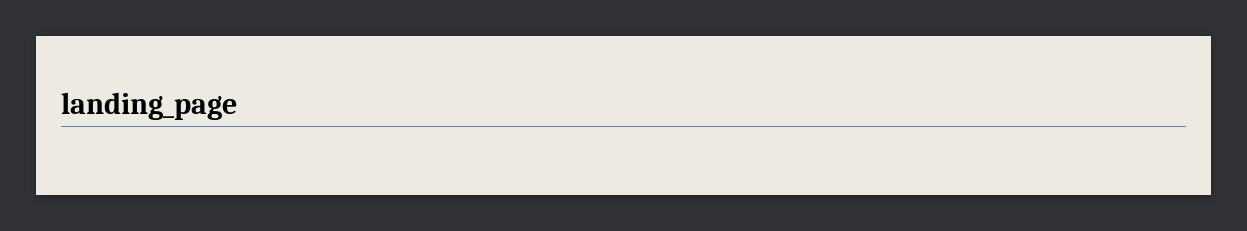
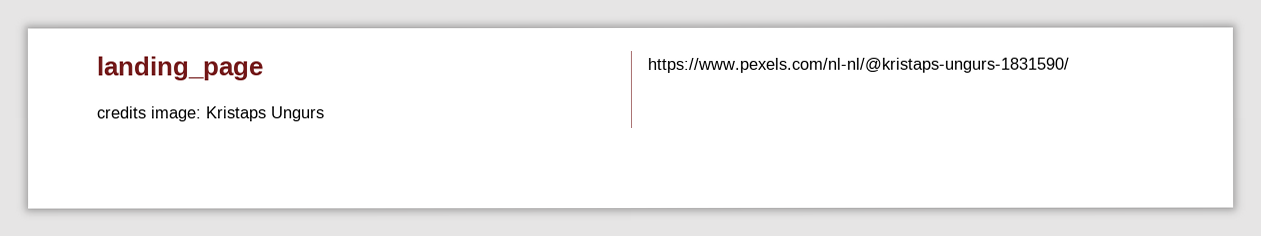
(237, 106) none -> [96,106,325,122] [647,57,1069,73] // credits image: Kristaps Ungurs https://www.pexels.com/nl-nl/@kristaps-ungurs-1831590/

